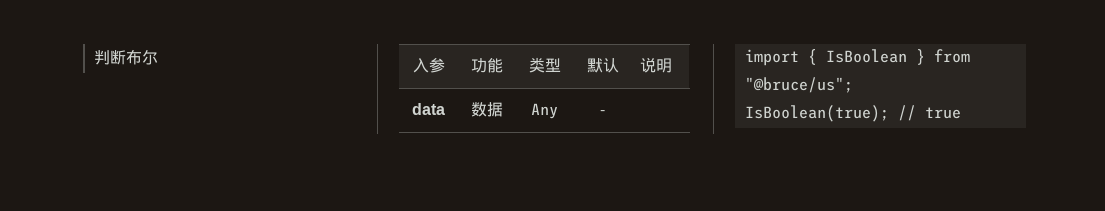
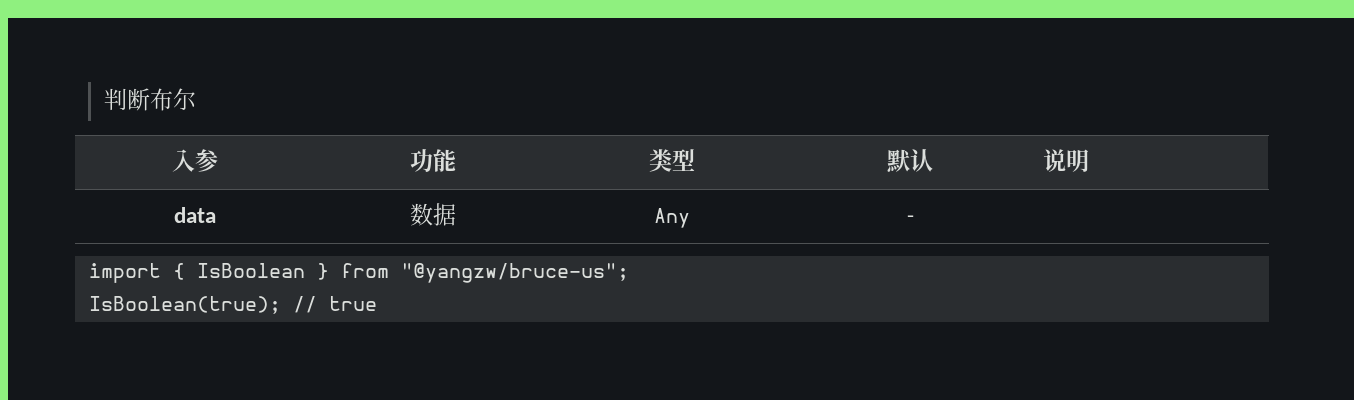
[744,77,853,93] "@bruce/us"; -> [400,263,629,283] "@yangzw/bruce-us";

